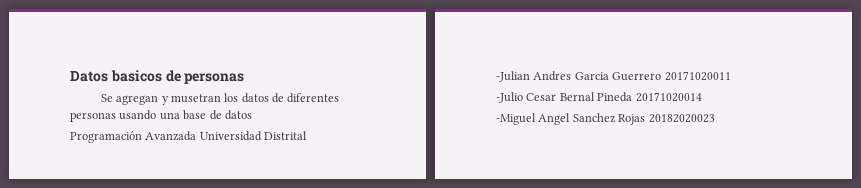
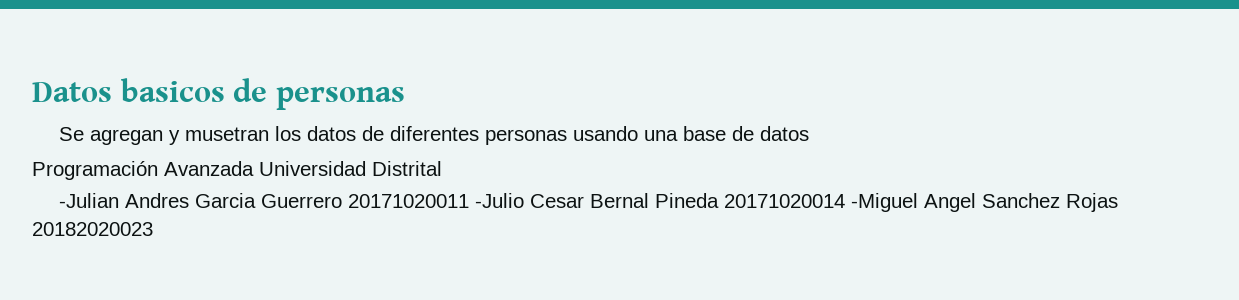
(731, 76) // -> (470, 201) none
(702, 97) // -> (846, 201) none

